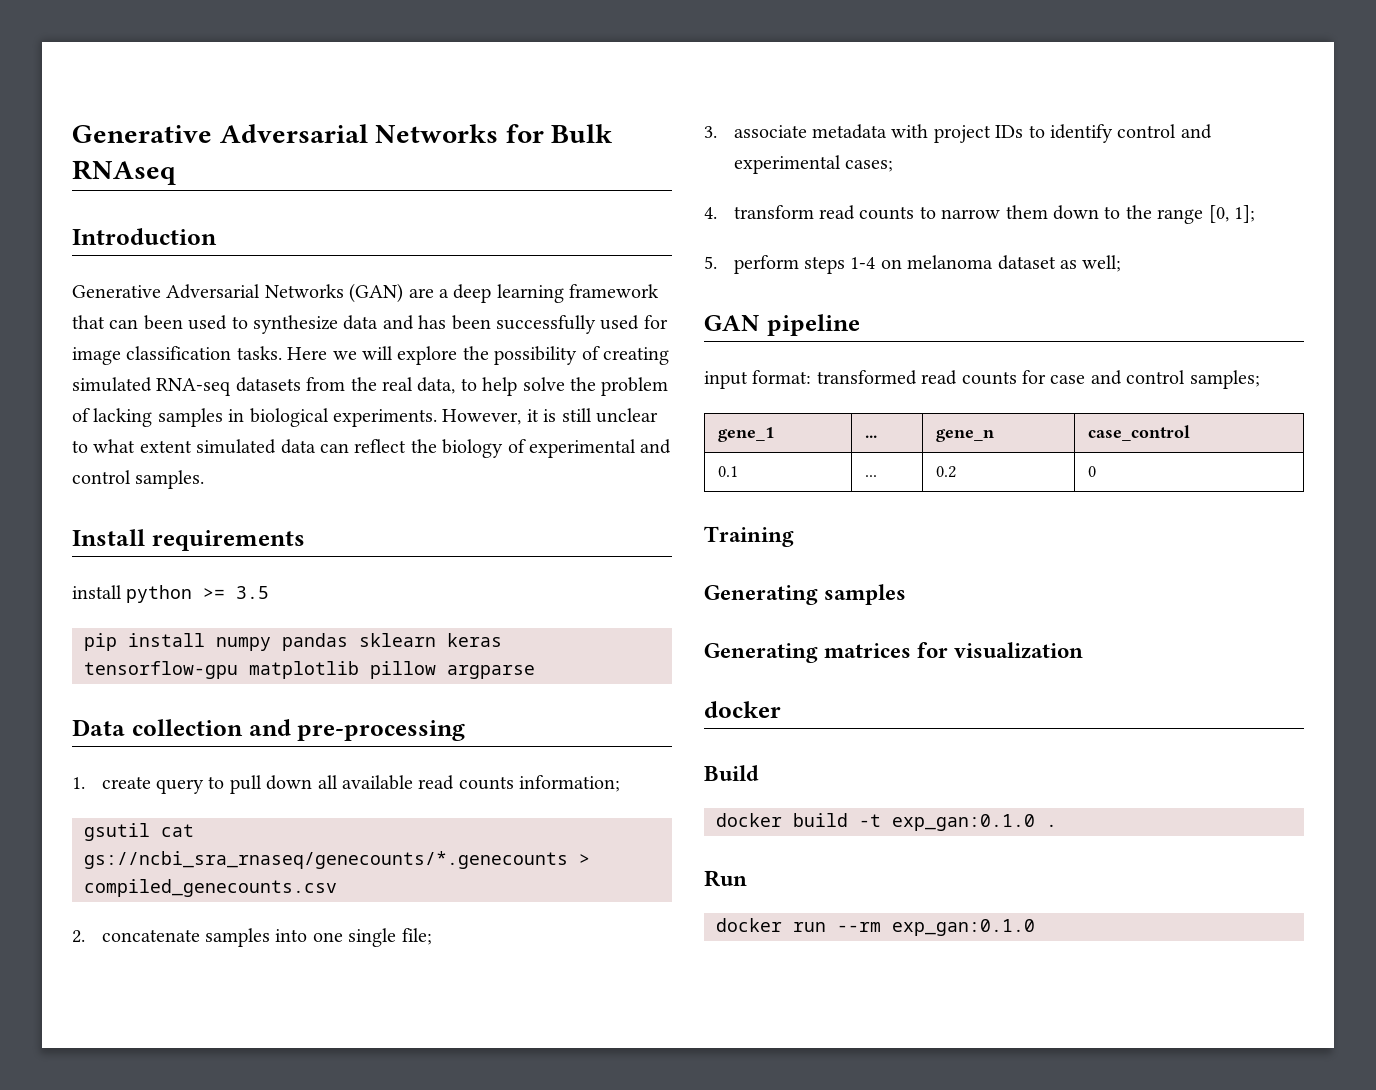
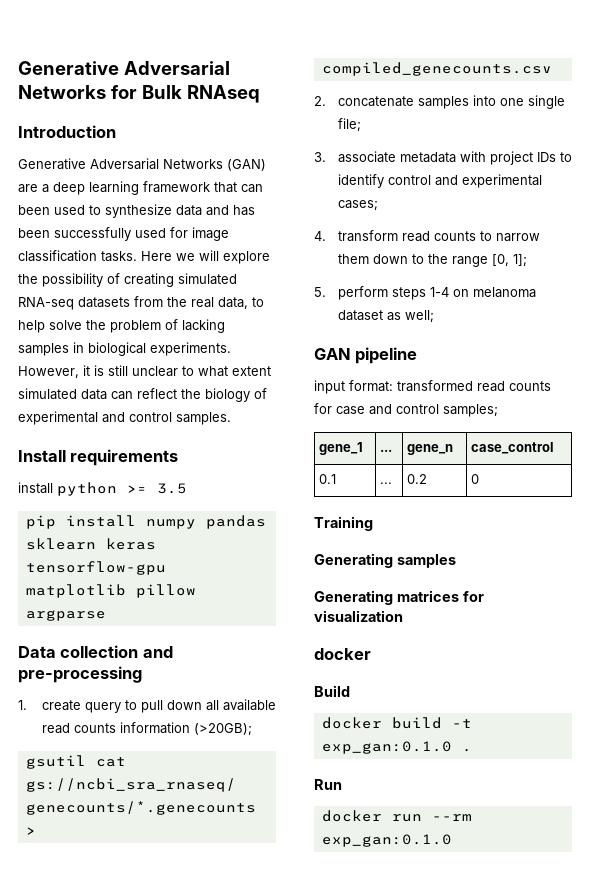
[519,775,621,792] information; -> [119,722,252,736] information (>20GB);

